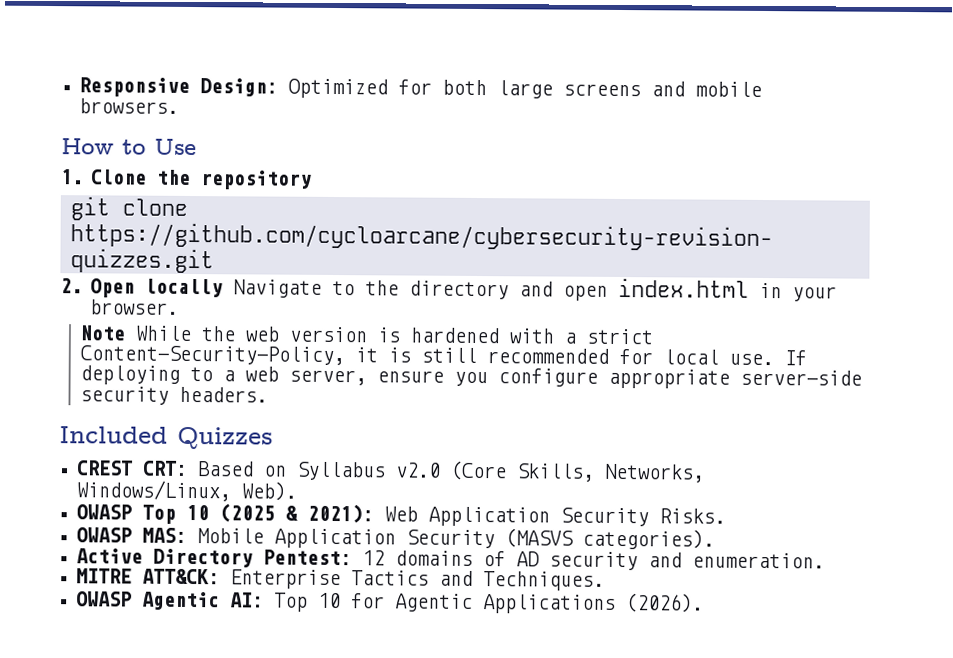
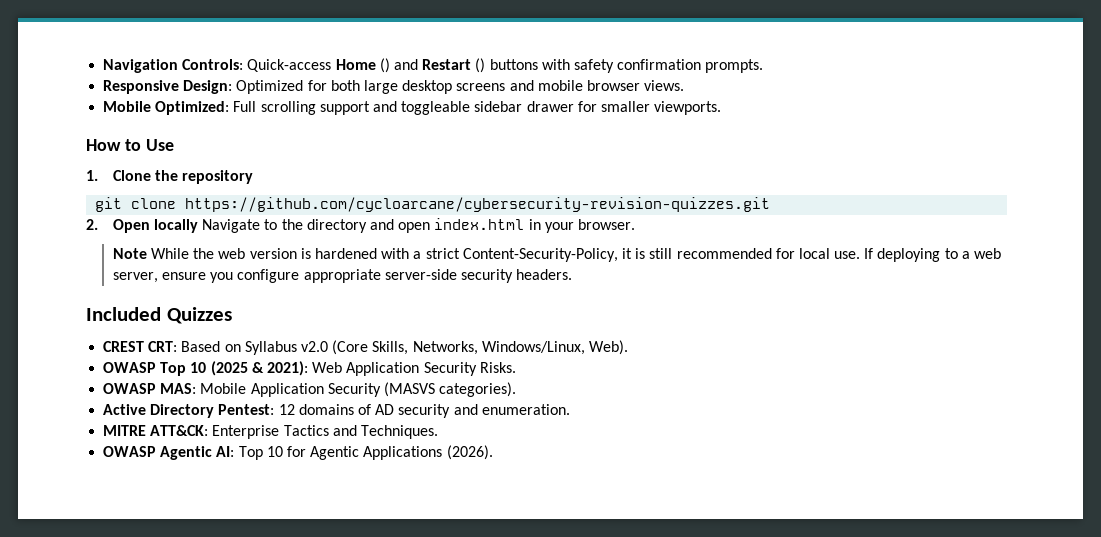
(79, 87) none -> [103,58,764,73] Navigation Controls: Quick-access Home () and Restart () buttons with safety confirmation prompts. //
(554, 89) none -> [402,80,453,94] desktop
[79,98,180,114] browsers. -> [586,80,685,91] [103,101,722,115] browser views. // Mobile Optimized: Full scrolling support and toggleable sidebar drawer for smaller viewports.

